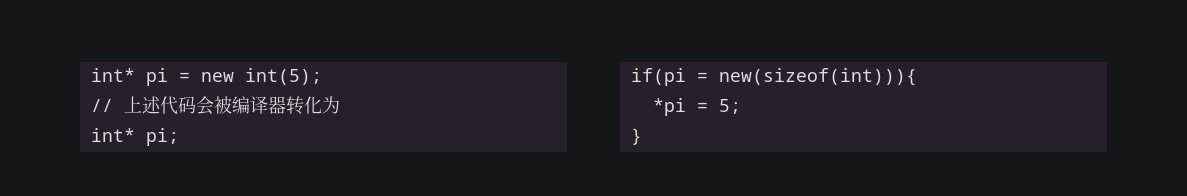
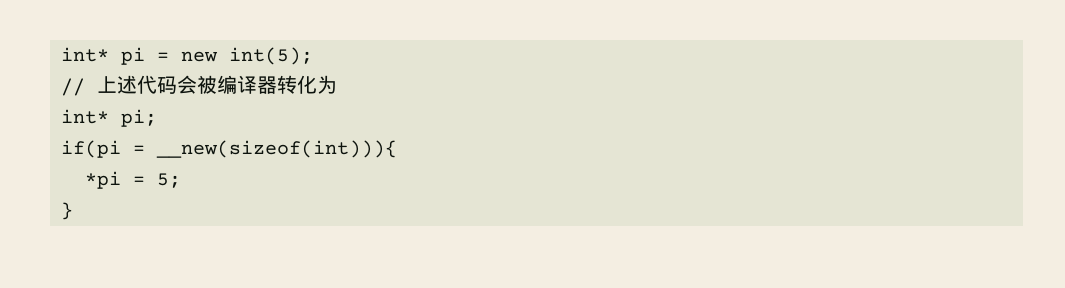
[719,68,918,86] new(sizeof(int))){ -> [155,140,397,158] __new(sizeof(int))){

